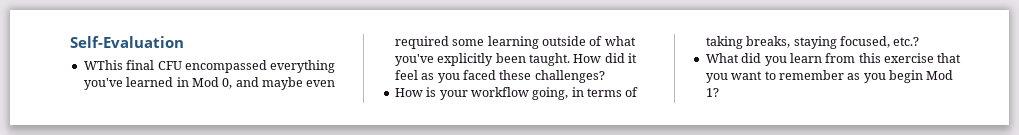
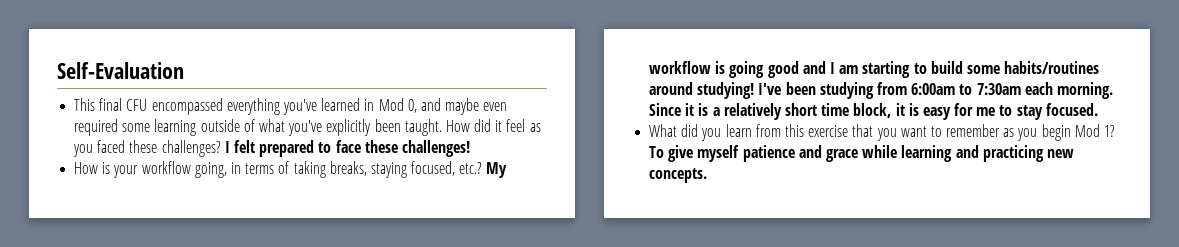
[83,60,123,70] WThis -> [74,98,96,111] This
(605, 76) none -> [224,140,470,157] I felt prepared to face these challenges!
(920, 41) none -> [486,162,508,178] [649,61,1100,78] [649,82,1113,99] [649,103,1098,120] My workflow is going good and I am starting to build some habits/routines around studying! I've been studying from 6:00am to 7:30am each morning. Since it is a relatively short time block, it is easy for me to stay focused.
(719, 92) none -> [649,145,1074,162] [649,168,708,183] To give myself patience and grace while learning and practicing new concepts.

